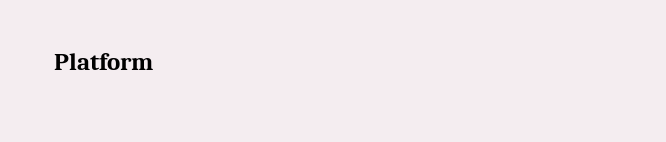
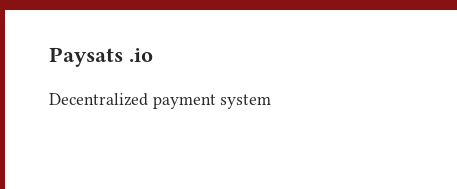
[54,53,153,70] Platform -> [49,47,153,67] [49,93,272,109] Paysats .io // Decentralized payment system

